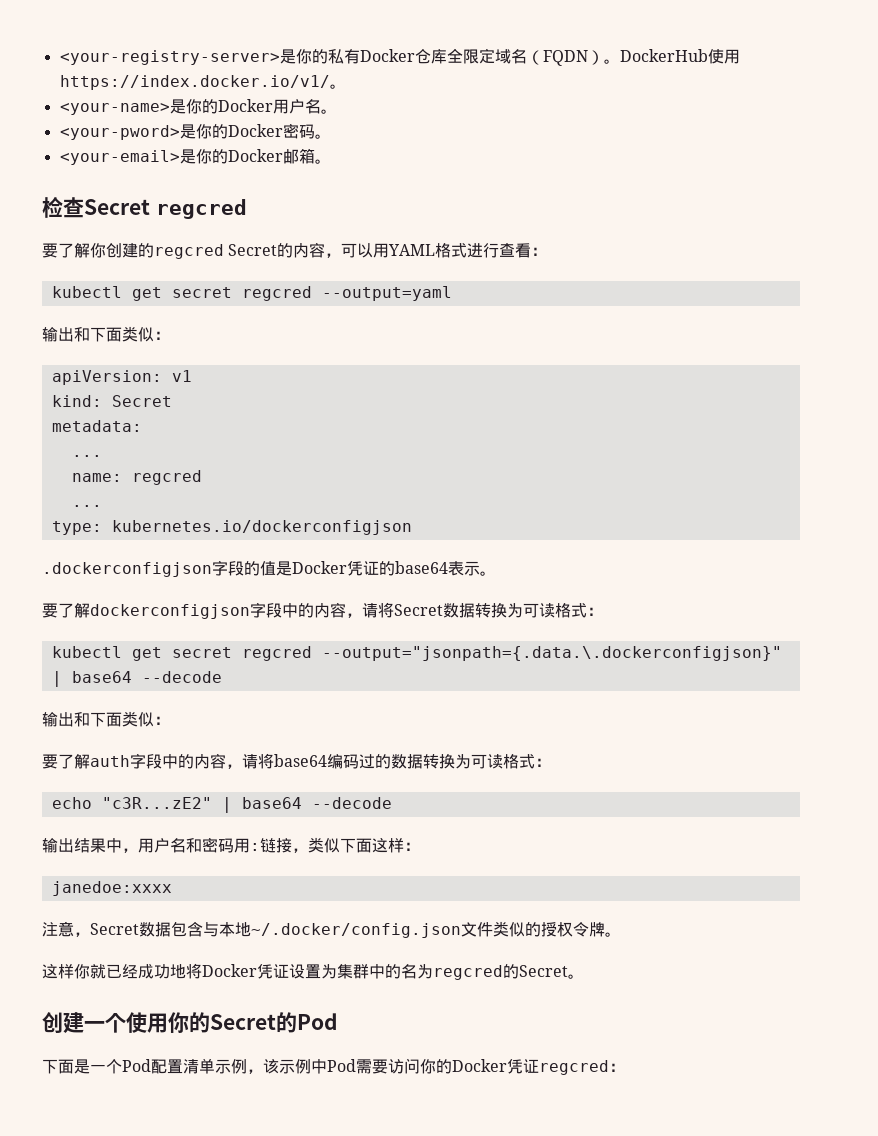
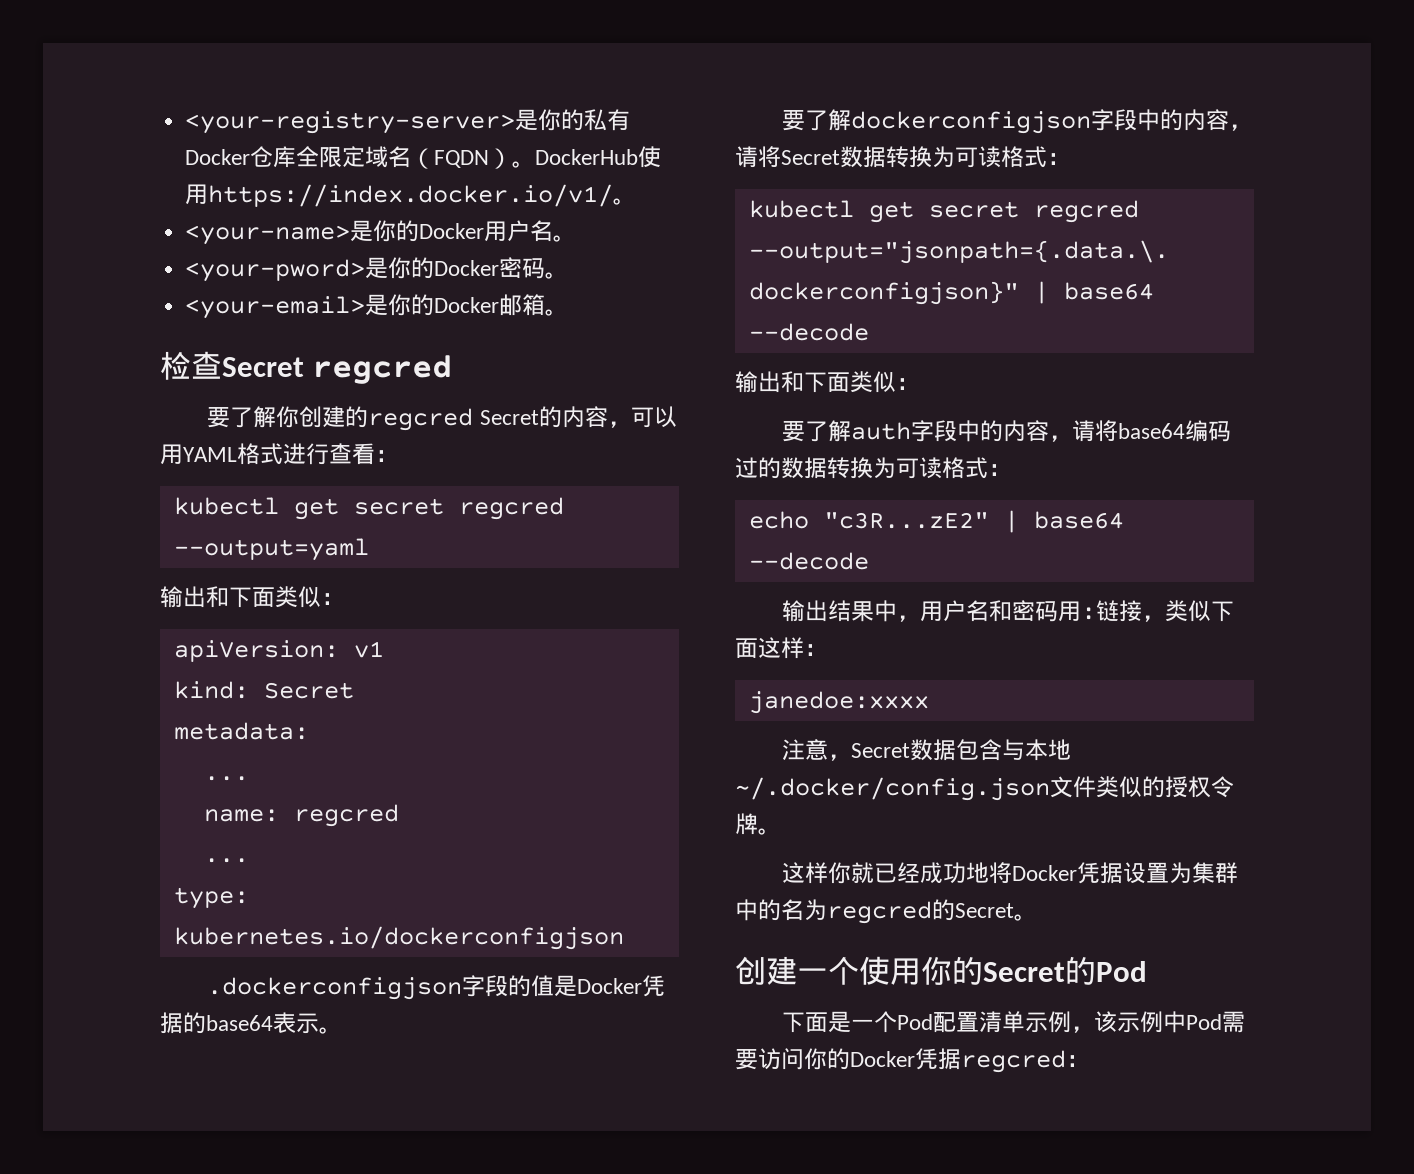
[363,561,379,575] 证 -> [160,1012,183,1034] 据
[273,964,289,978] 证 -> [1100,862,1124,884] 据
[523,1059,539,1073] 证 -> [938,1048,961,1070] 据

